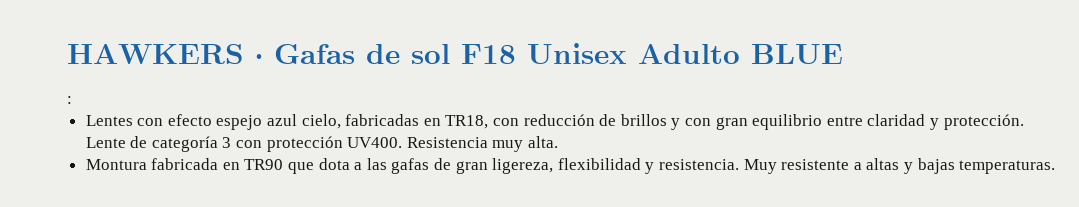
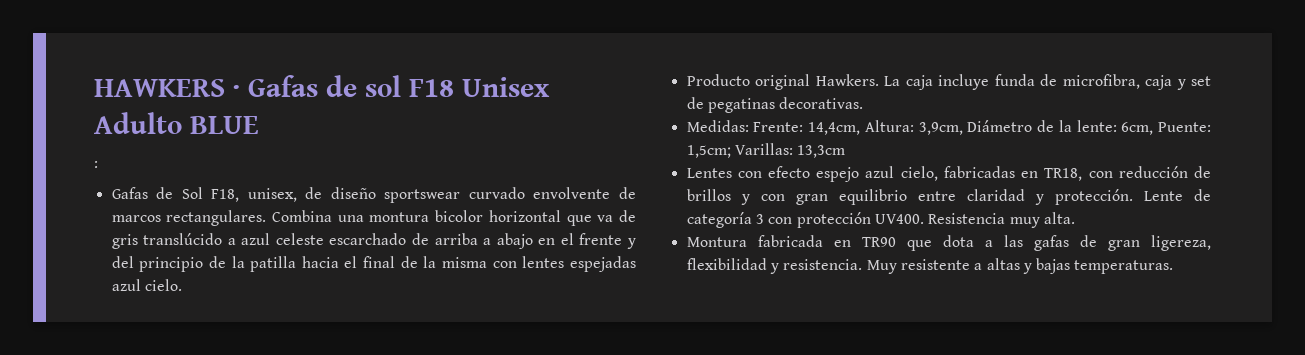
(72, 100) none -> [111,187,636,203] [111,210,636,226] [111,233,637,249] [111,256,636,272] [111,279,182,291] [686,74,1211,90] [686,97,864,113] [686,120,1211,135] [686,143,846,158] // Gafas de Sol F18, unisex, de diseño sportswear curvado envolvente de marcos rectangulares. Combina una montura bicolor horizontal que va de gris translúcido a azul celeste escarchado de arriba a abajo en el frente y del principio de la patilla hacia el final de la misma con lentes espejadas azul cielo. // Producto original Hawkers. La caja incluye funda de microfibra, caja y set de pegatinas decorativas. // Medidas: Frente: 14,4cm, Altura: 3,9cm, Diámetro de la lente: 6cm, Puente: 1,5cm; Varillas: 13,3cm

